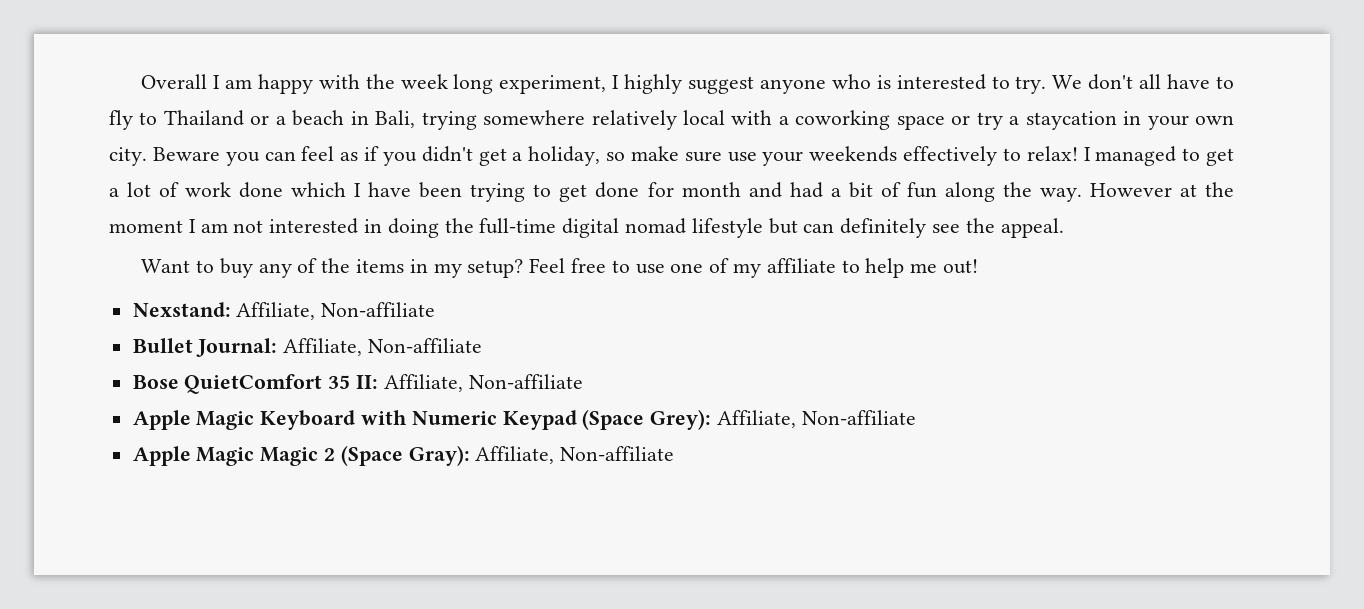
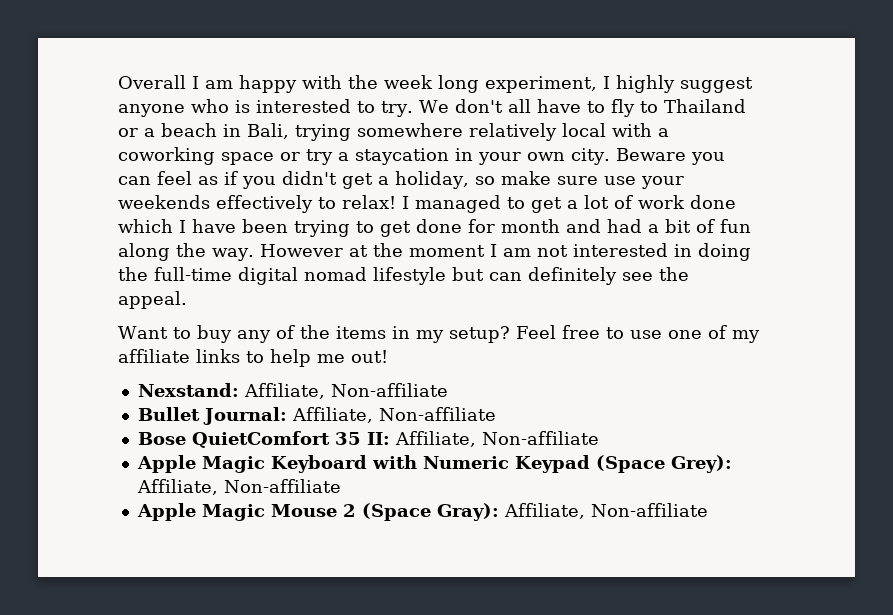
(836, 265) none -> [196,349,240,363] links
[260,447,319,466] Magic -> [270,504,337,517] Mouse

